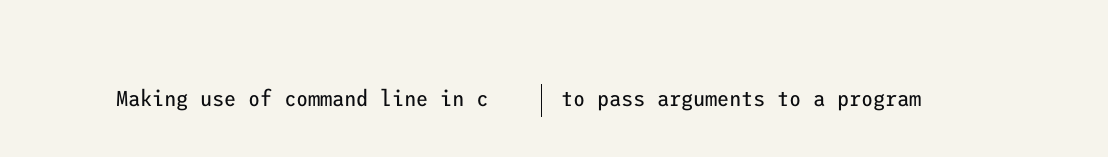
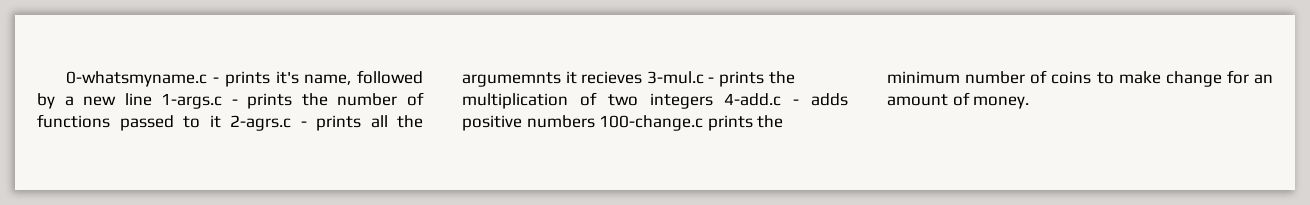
[116,88,921,111] Making use of command line in c to pass arguments to a program -> [66,70,423,87] [37,92,424,109] [37,114,423,131] [462,71,795,87] [462,92,848,109] [462,115,784,131] [887,70,1273,87] [887,92,1030,109] 0-whatsmyname.c - prints it's name, followed by a new line 1-args.c - prints the number of functions passed to it 2-agrs.c - prints all the argumemnts it recieves 3-mul.c - prints the multiplication of two integers 4-add.c - adds positive numbers 100-change.c prints the minimum number of coins to make change for an amount of money.

